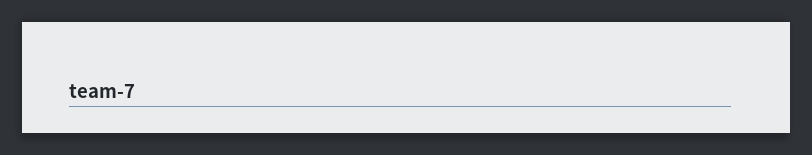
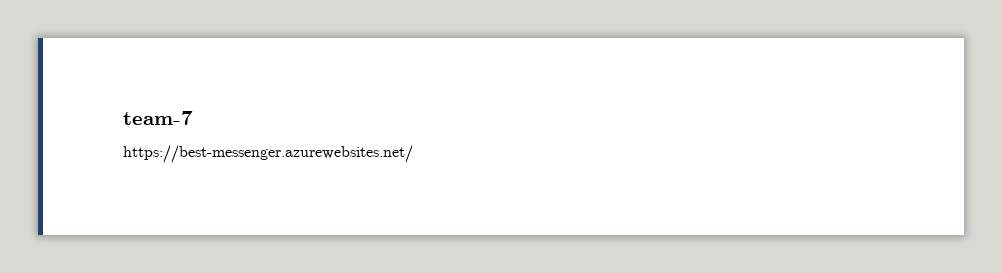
(135, 91) none -> [123,145,413,163] // https://best-messenger.azurewebsites.net/

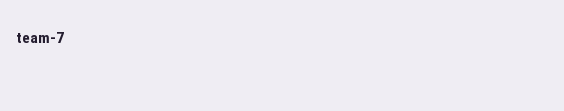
[123,145,413,163] // https://best-messenger.azurewebsites.net/ -> (64, 37) none

